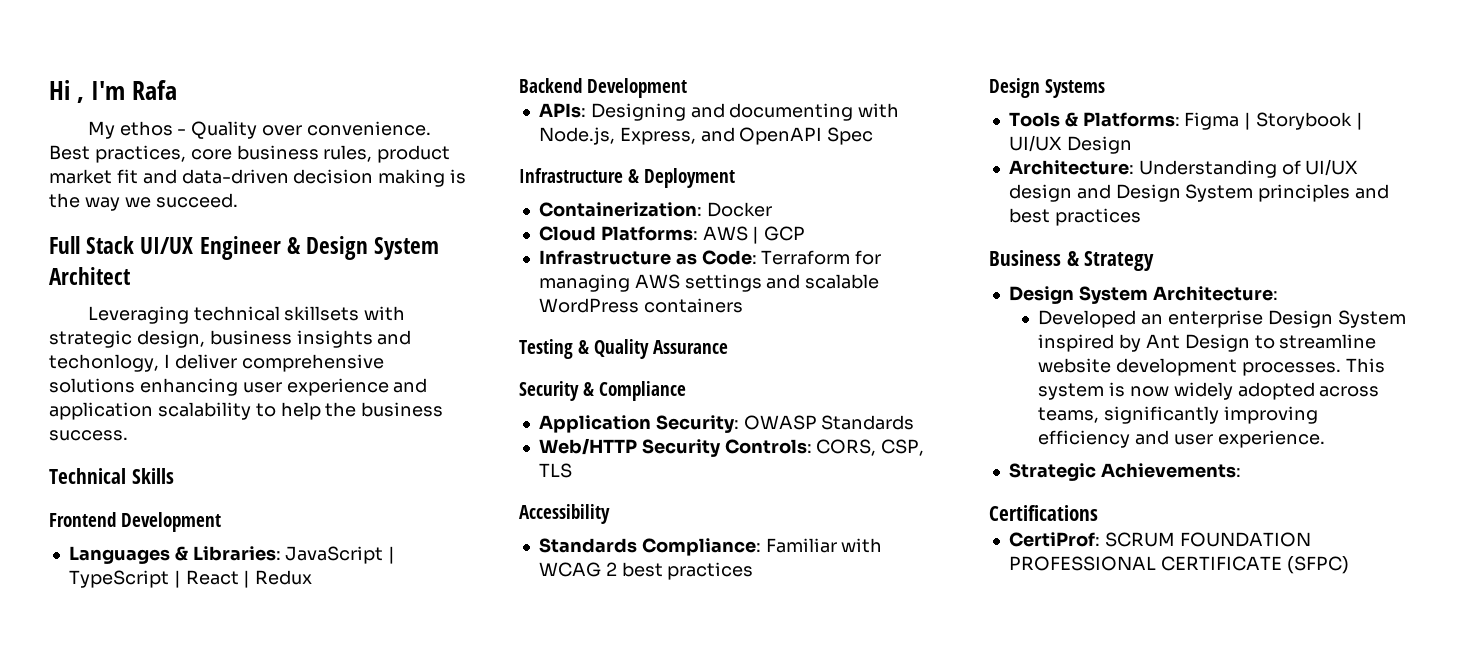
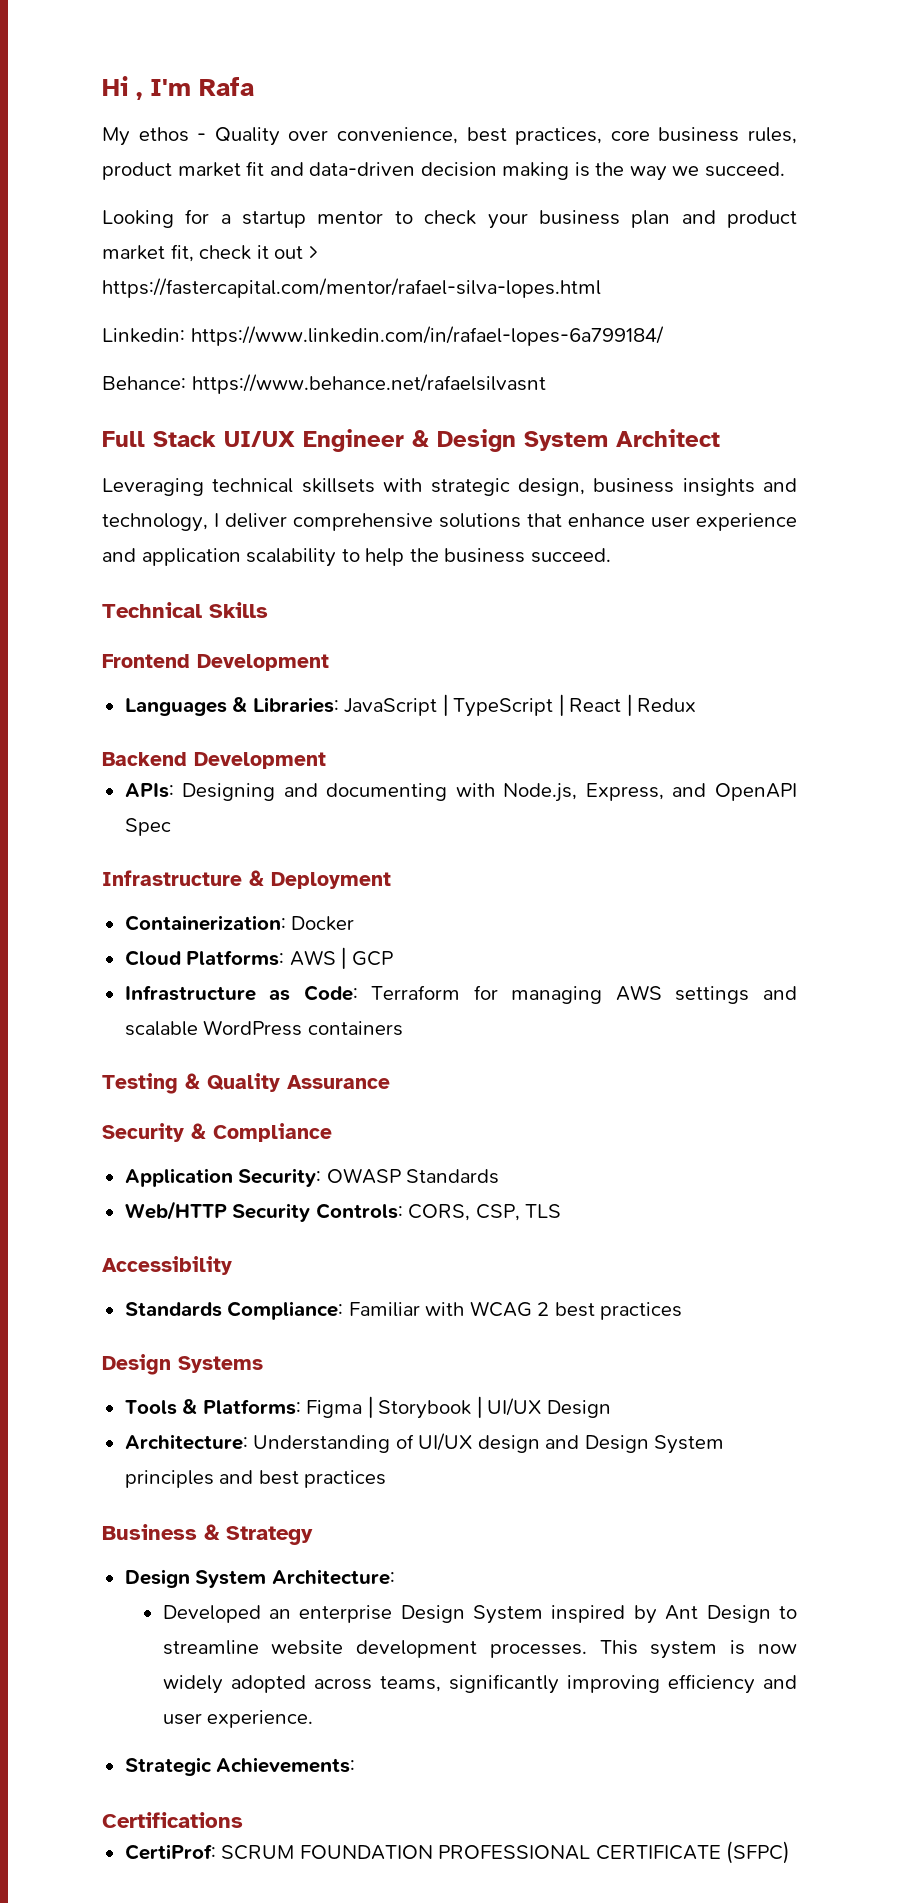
[307,121,432,136] [49,145,90,160] convenience. Best -> [337,127,507,144] convenience, best
(238, 200) none -> [102,209,798,229] [102,244,318,262] [102,278,601,298] [102,326,664,346] [102,374,546,394] // Looking for a startup mentor to check your business plan and product market fit, check it out > https://fastercapital.com/mentor/rafael-silva-lopes.html // Linkedin: https://www.linkedin.com/in/rafael-lopes-6a799184/ // Behance: https://www.behance.net/rafaelsilvasnt
[49,354,159,372] techonlogy, -> [102,513,208,532] technology,
[139,378,238,396] enhancing -> [527,513,645,527] that enhance
[49,430,128,441] success. -> [530,548,611,563] succeed.

